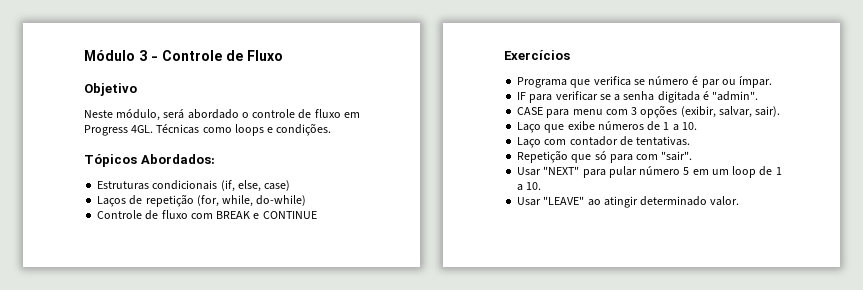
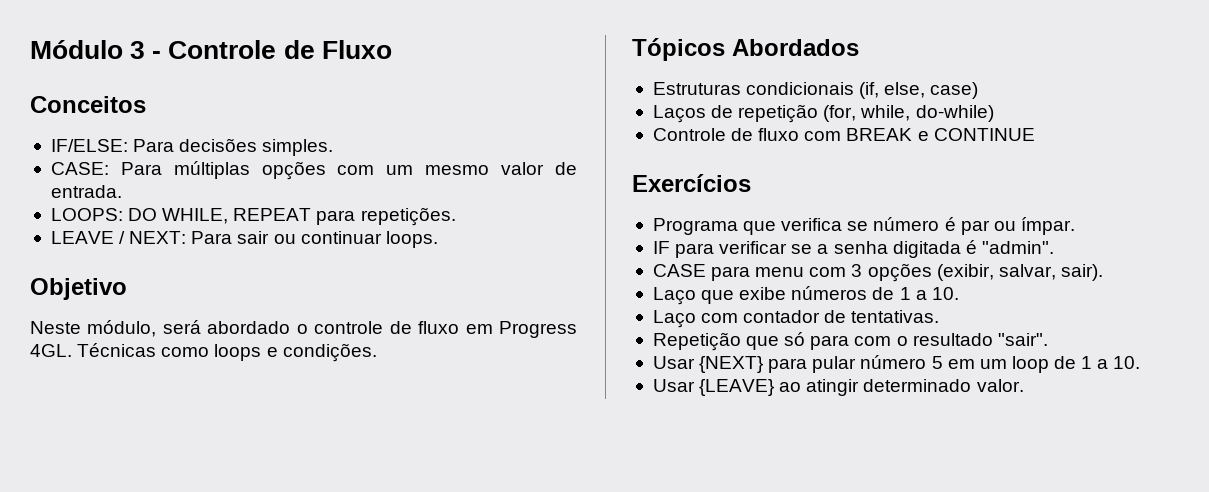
(283, 55) none -> [30,96,146,113] [50,138,334,156] [50,161,577,180] [50,185,122,198] [50,207,456,226] [50,231,438,248] // Conceitos // IF/ELSE: Para decisões simples. // CASE: Para múltiplas opções com um mesmo valor de entrada. // LOOPS: DO WHILE, REPEAT para repetições. // LEAVE / NEXT: Para sair ou continuar loops.
[140,154,215,164] Abordados: -> [732,39,859,56] Abordados
(659, 157) none -> [896,333,993,346] o resultado
[543,166,580,175] "NEXT" -> [699,356,764,373] {NEXT}
[543,196,585,205] "LEAVE" -> [699,379,775,396] {LEAVE}

